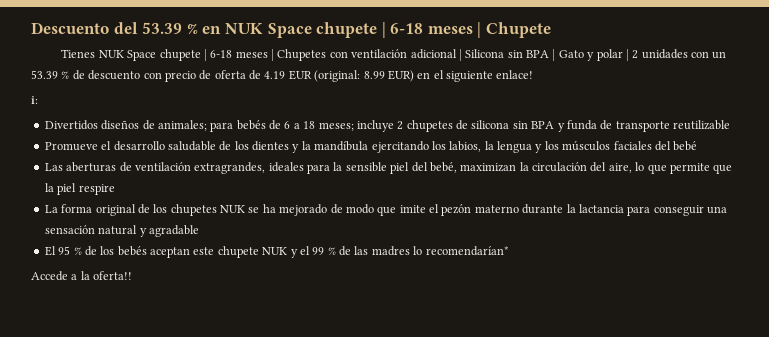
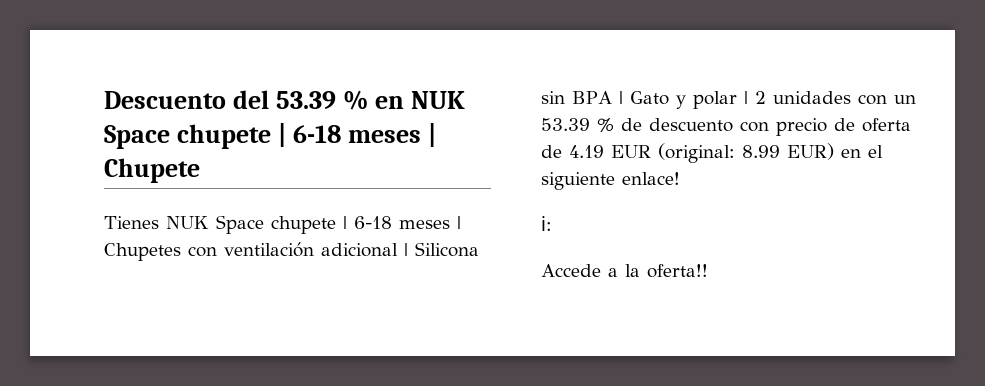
[44,120,730,132] [44,140,698,153] [44,162,733,174] [44,183,115,195] [44,204,727,216] [44,225,199,237] [44,246,509,258] // Divertidos diseños de animales; para bebés de 6 a 18 meses; incluye 2 chupetes de silicona sin BPA y funda de transporte reutilizable // Promueve el desarrollo saludable de los dientes y la mandíbula ejercitando los labios, la lengua y los músculos faciales del bebé // Las aberturas de ventilación extragrandes, ideales para la sensible piel del bebé, maximizan la circulación del aire, lo que permite que la piel respire // La forma original de los chupetes NUK se ha mejorado de modo que imite el pezón materno durante la lactancia para conseguir una sensación natural y agradable // El 95 % de los bebés aceptan este chupete NUK y el 99 % de las madres lo recomendarían* -> (552, 223) none

